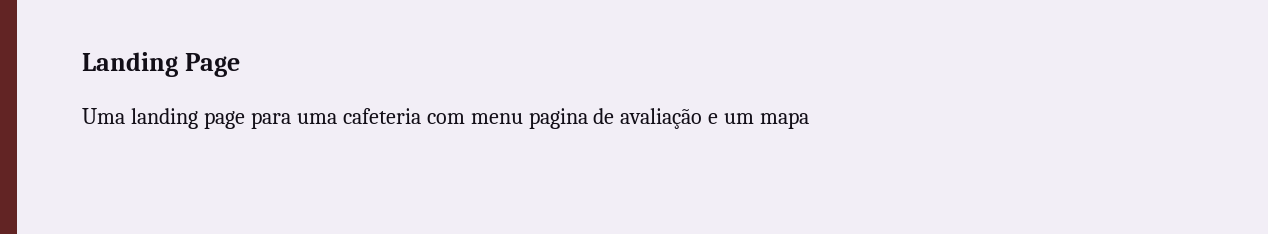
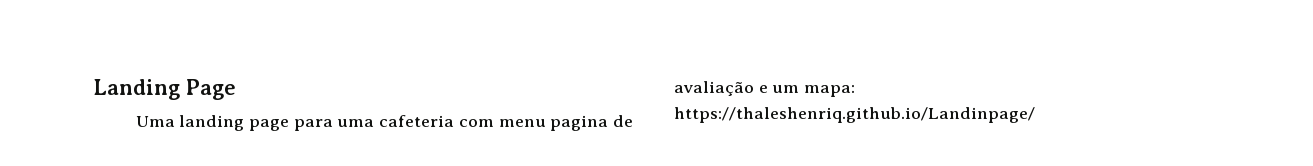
[760,112,810,129] mapa -> [804,85,856,97] [674,107,1035,123] mapa: https://thaleshenriq.github.io/Landinpage/

